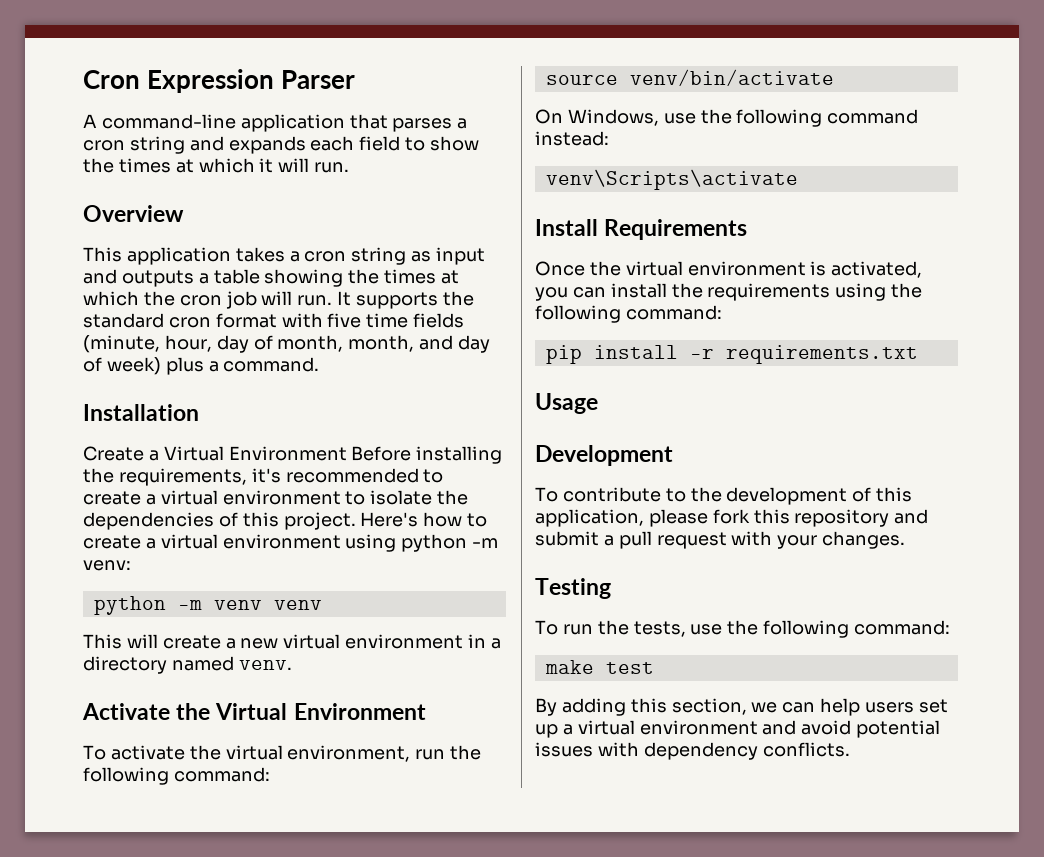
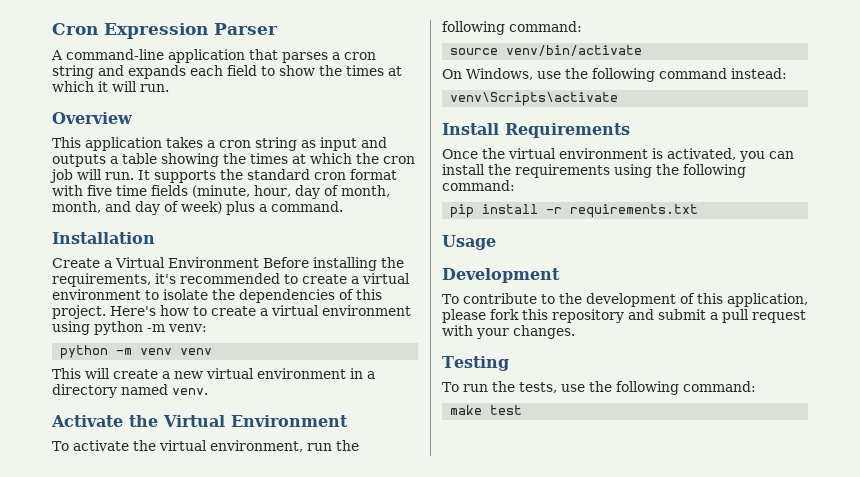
[535,698,948,716] [535,720,941,738] [535,742,850,760] // By adding this section, we can help users set up a virtual environment and avoid potential issues with dependency conflicts. -> (523, 410) none

